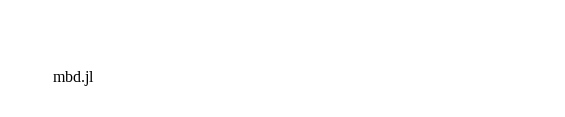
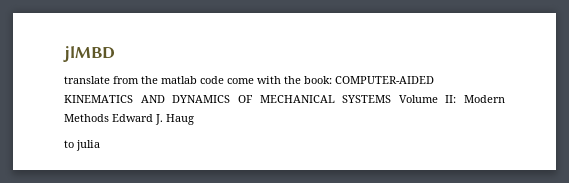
[53,71,94,86] mbd.jl -> [63,46,115,62] [64,76,434,84] [64,95,505,103] [64,114,194,125] [64,140,100,151] jlMBD // translate from the matlab code come with the book: COMPUTER-AIDED KINEMATICS AND DYNAMICS OF MECHANICAL SYSTEMS Volume II: Modern Methods Edward J. Haug // to julia

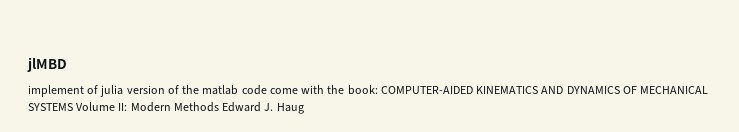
[64,76,139,84] translate from -> [28,85,179,97] implement of julia version of
[64,140,100,151] // to julia -> (304, 108) none

